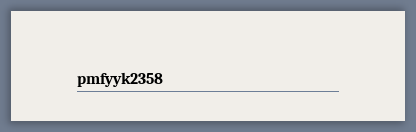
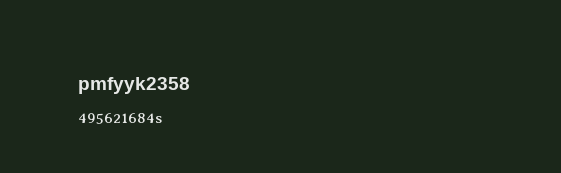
(163, 79) none -> [78,113,162,124] // 495621684s

